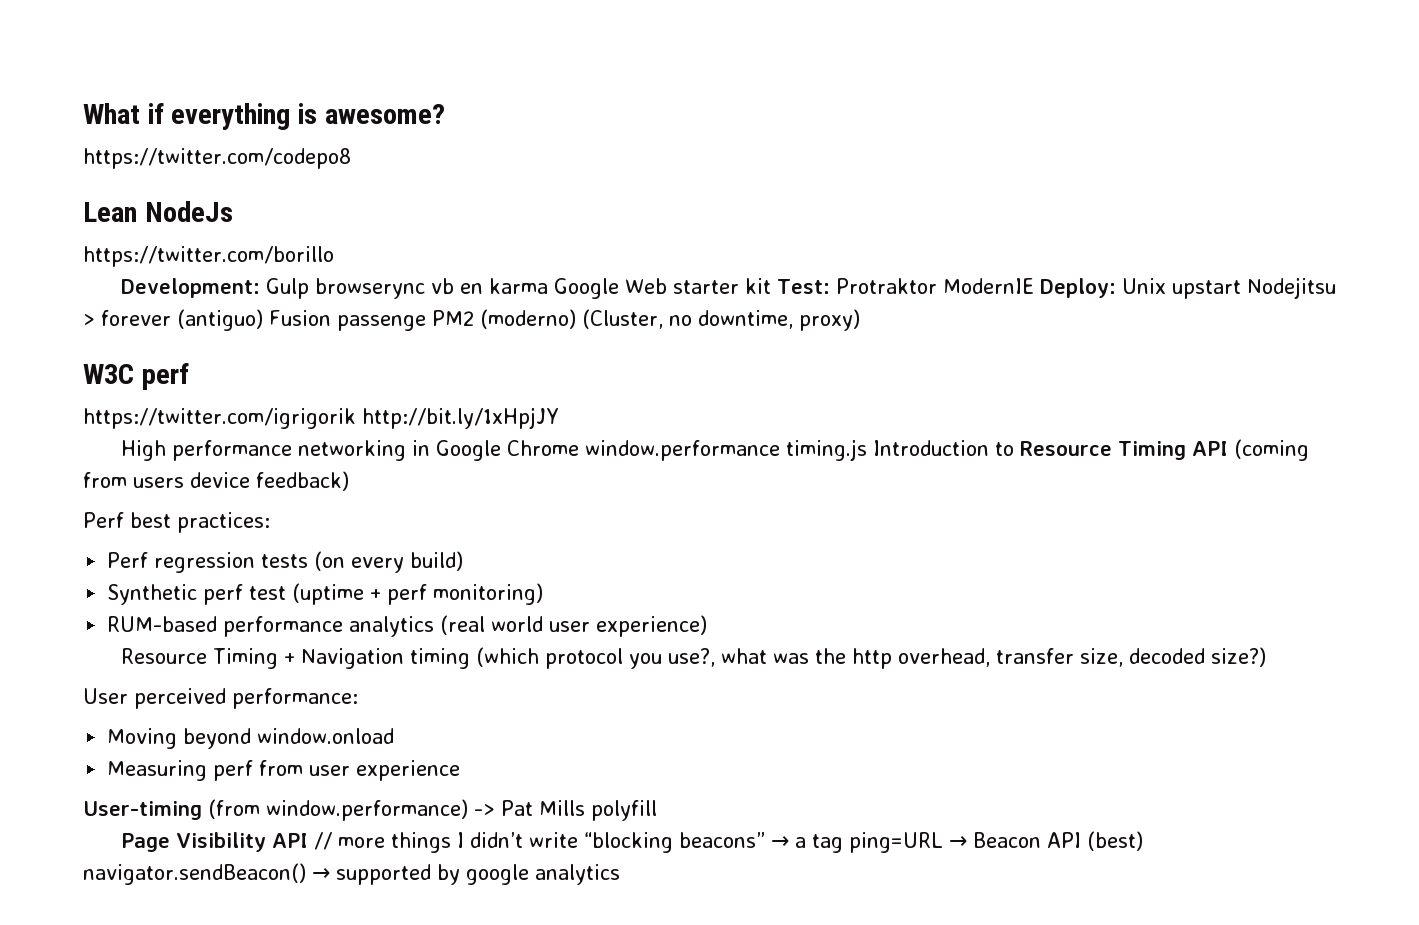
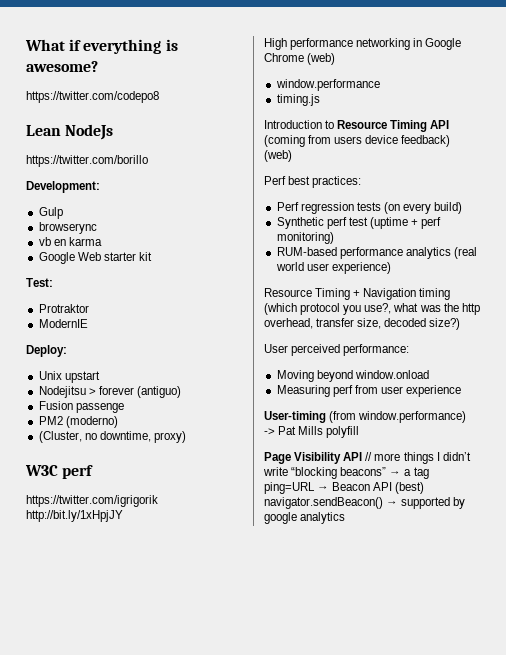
(261, 288) none -> (100, 187) //
(310, 288) none -> (63, 213) //
(426, 288) none -> (97, 228) //
(549, 286) none -> (102, 241) //
(772, 286) none -> (152, 256) //
(831, 286) none -> (53, 282) //
(938, 286) none -> (89, 308) //
(1035, 286) none -> (88, 323) //
(1117, 288) none -> (67, 351) //
(1242, 289) none -> (100, 377) //
(263, 320) none -> (181, 392) //
(426, 323) none -> (124, 408) //
(576, 319) none -> (118, 422) //
(580, 448) none -> [307,53,336,65] (web) //
(781, 450) none -> (380, 85) //
(868, 450) none -> (320, 100) //
(349, 481) none -> [264,150,292,162] (web)

